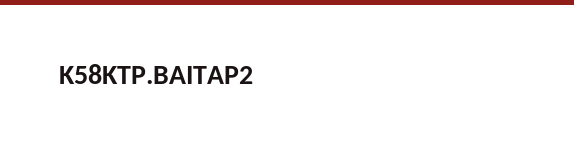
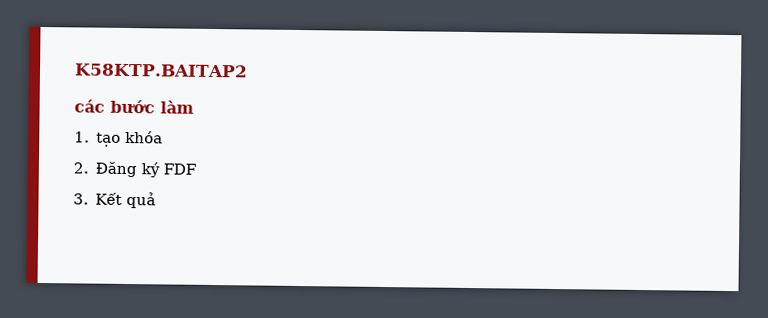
(253, 74) none -> [74,99,194,114] [74,130,164,147] [73,161,197,178] [73,191,157,209] // các bước làm // 1. tạo khóa // 2. Đăng ký FDF // 3. Kết quả

